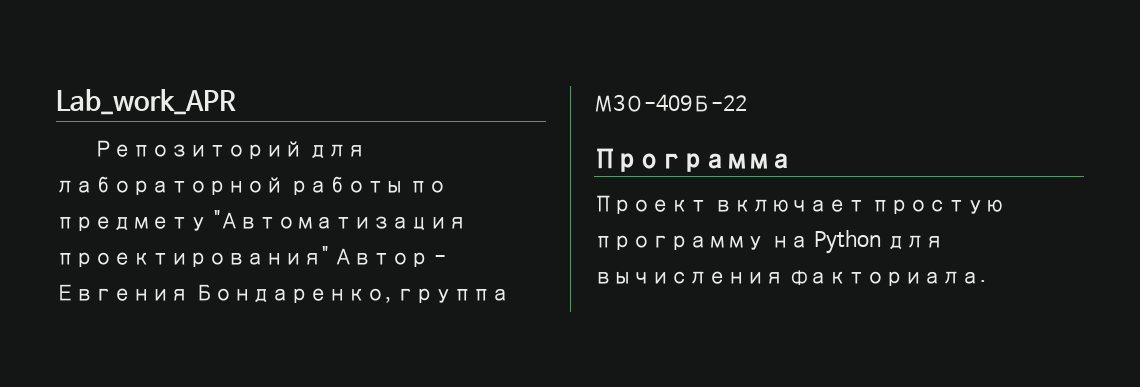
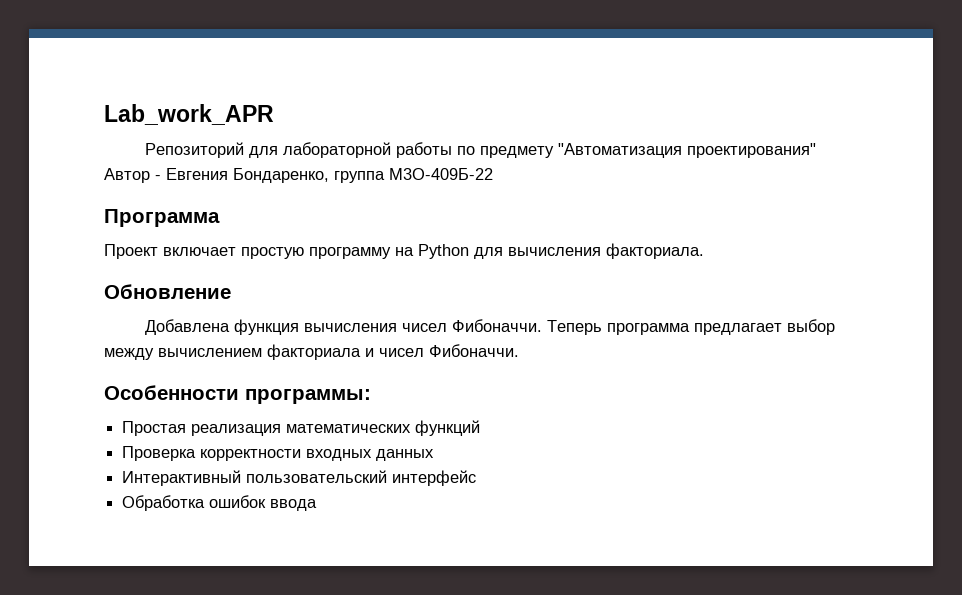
(986, 278) none -> [104,284,231,299] [144,319,835,335] [104,344,519,360] [104,385,371,404] [122,420,481,436] [122,446,435,461] [122,470,477,486] [122,495,318,511] // Обновление // Добавлена функция вычисления чисел Фибоначчи. Теперь программа предлагает выбор между вычислением факториала и чисел Фибоначчи. // Особенности программы: // Простая реализация математических функций // Проверка корректности входных данных // Интерактивный пользовательский интерфейс // Обработка ошибок ввода

